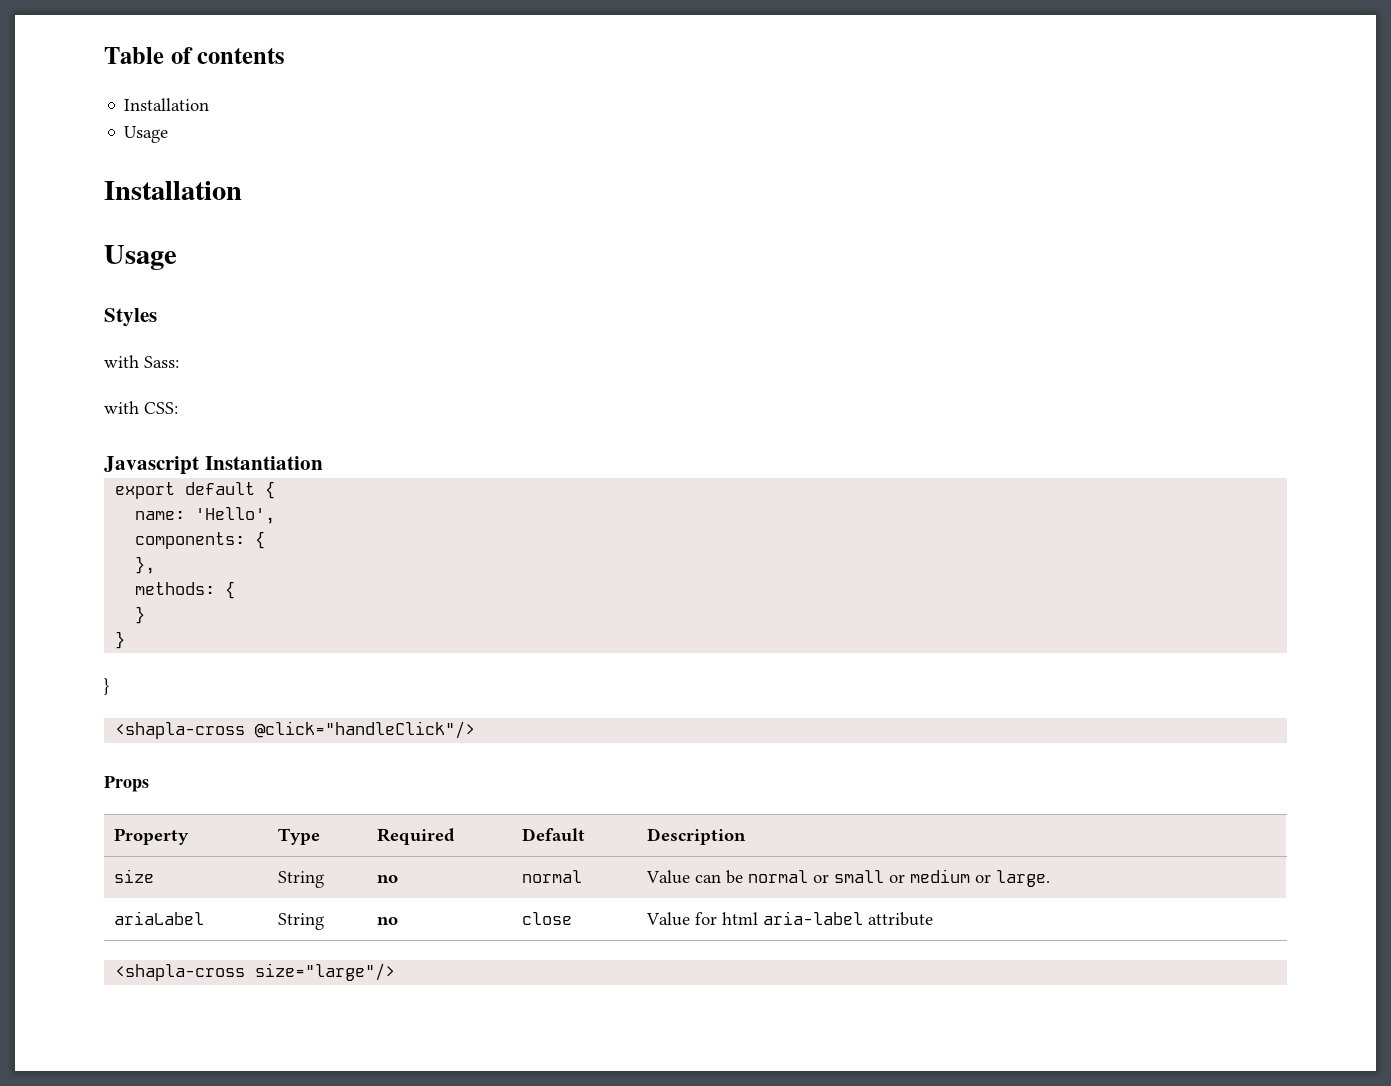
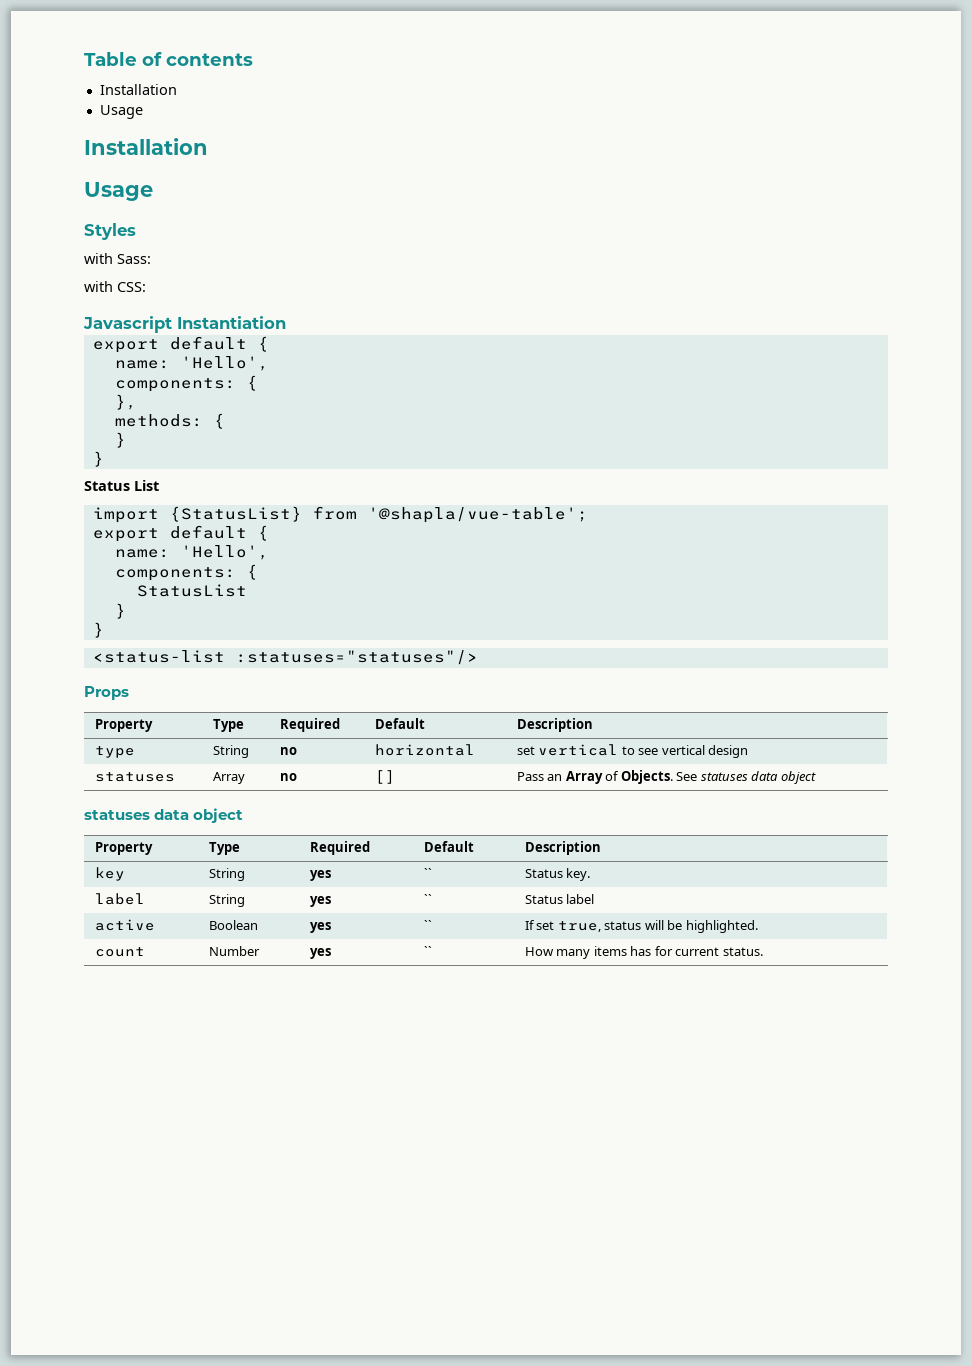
[104,678,109,695] [115,721,476,739] } // <shapla-cross @click="handleClick"/> -> [84,480,159,491] [92,506,588,523] [92,525,269,542] [114,545,269,560] [114,564,258,581] [136,584,247,597] [114,603,126,619] [92,622,104,638] [92,650,478,665] Status List // import {StatusList} from '@shapla/vue-table'; // export default { // name: 'Hello', // components: { // StatusList // } // } // <status-list :statuses="statuses"/>
[113,869,154,883] [277,871,324,888] [376,874,398,883] [521,870,582,883] [645,869,1050,887] [113,911,204,925] [277,913,324,930] [376,916,398,925] [521,912,572,925] [645,911,933,926] [115,963,396,981] size | String | no | normal | Value can be normal or small or medium or large. // ariaLabel | String | no | close | Value for html aria-label attribute // <shapla-cross size="large"/> -> [94,746,135,758] [212,745,249,758] [279,747,297,755] [374,744,475,756] [516,744,749,758] [94,772,175,782] [212,772,245,784] [279,773,297,781] [374,770,395,784] [516,770,816,784] [84,808,244,823] [94,842,153,855] [208,842,240,855] [309,841,370,855] [423,841,474,852] [524,841,601,855] [94,867,125,881] [208,868,245,881] [309,870,331,881] [423,868,432,878] [524,868,591,881] [94,893,145,905] [208,894,245,907] [309,896,331,907] [423,894,432,904] [524,894,595,904] [94,919,155,931] [208,920,258,930] [309,922,331,933] [423,920,432,930] [524,920,758,933] [94,947,145,957] [208,946,260,956] [309,948,331,959] [423,946,432,956] [524,946,763,959] type | String | no | horizontal | set vertical to see vertical design // statuses | Array | no | [] | Pass an Array of Objects. See statuses data object // statuses data object // Property | Type | Required | Default | Description // key | String | yes | `` | Status key. // label | String | yes | `` | Status label // active | Boolean | yes | `` | If set true, status will be highlighted. // count | Number | yes | `` | How many items has for current status.

